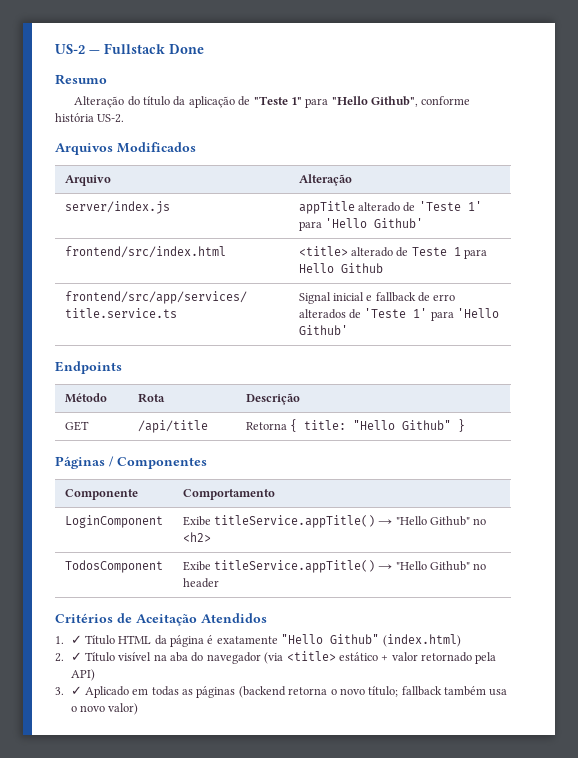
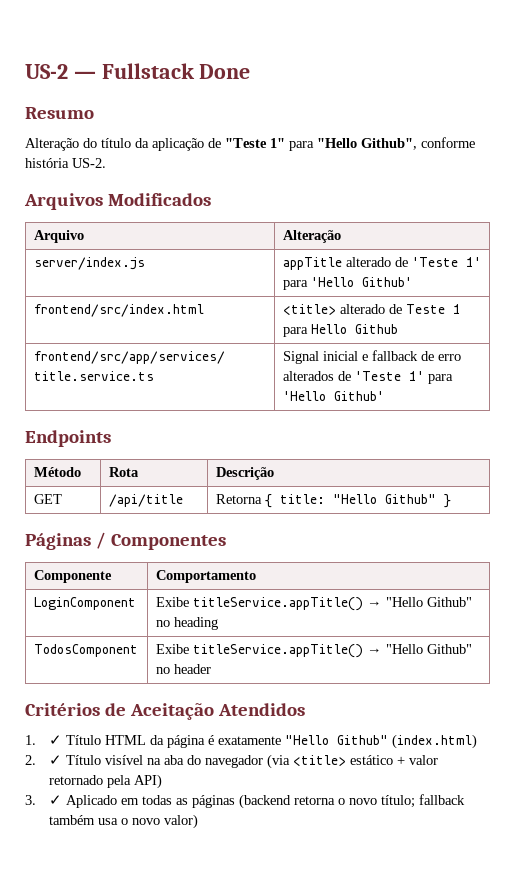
[182,532,211,542] <h2> -> [173,617,218,630] heading

